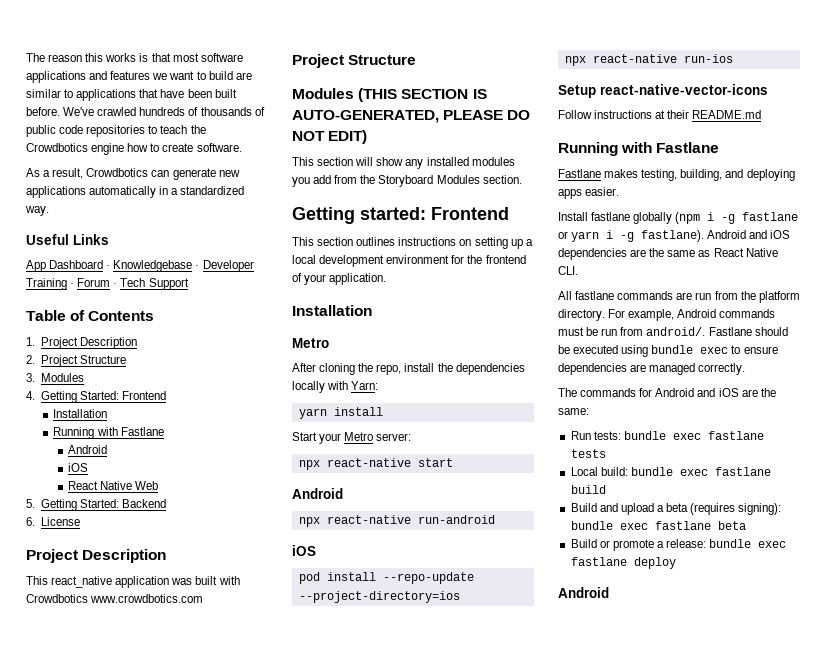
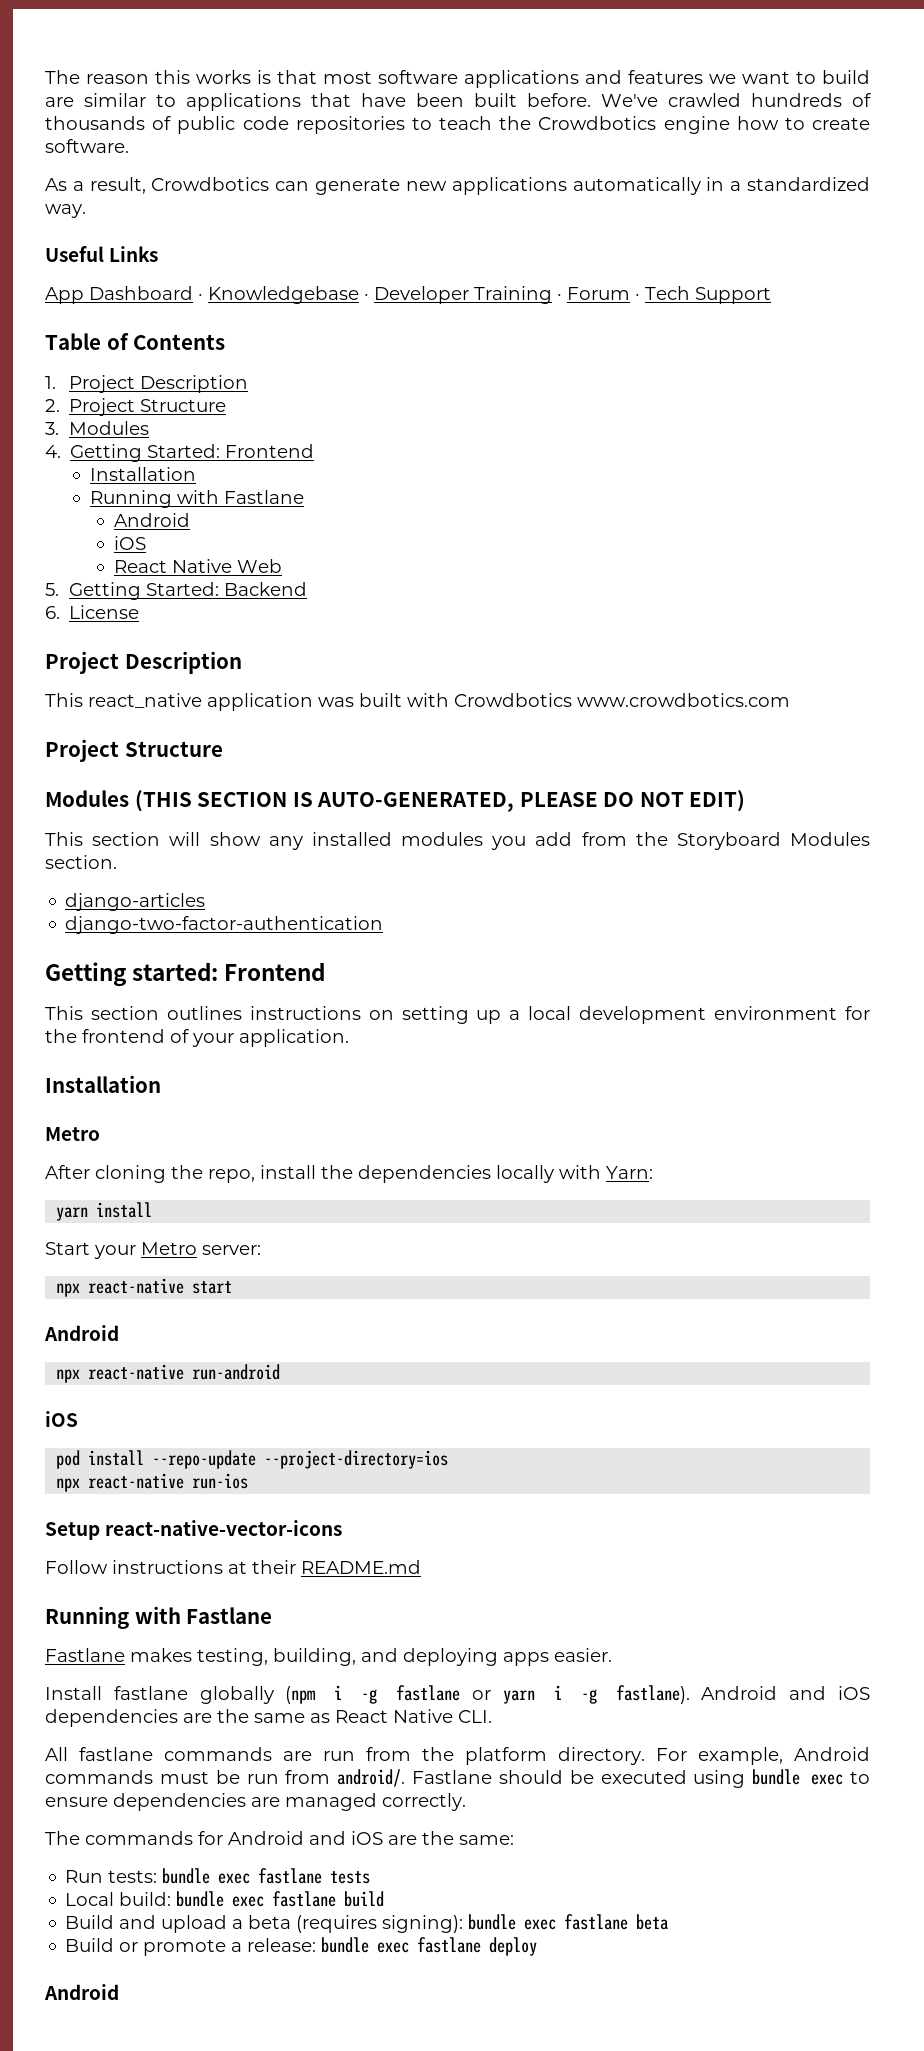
(522, 179) none -> [65,893,206,911] [65,916,384,934] // django-articles // django-two-factor-authentication

